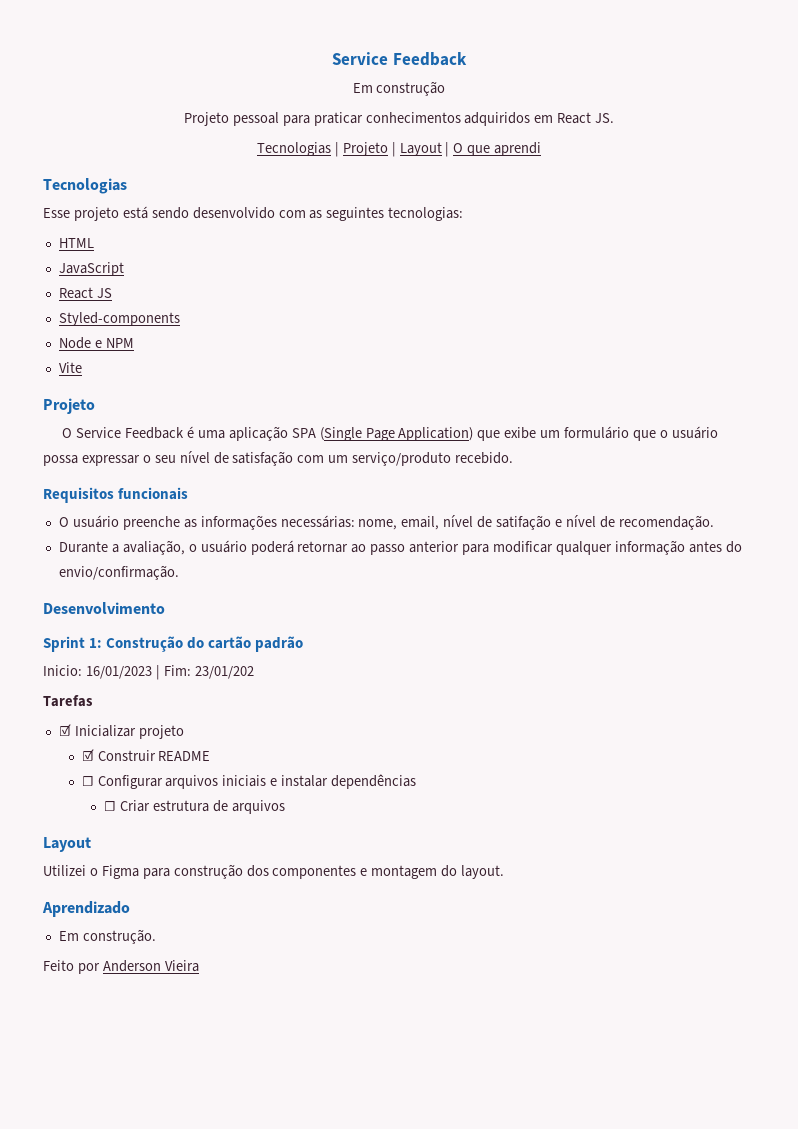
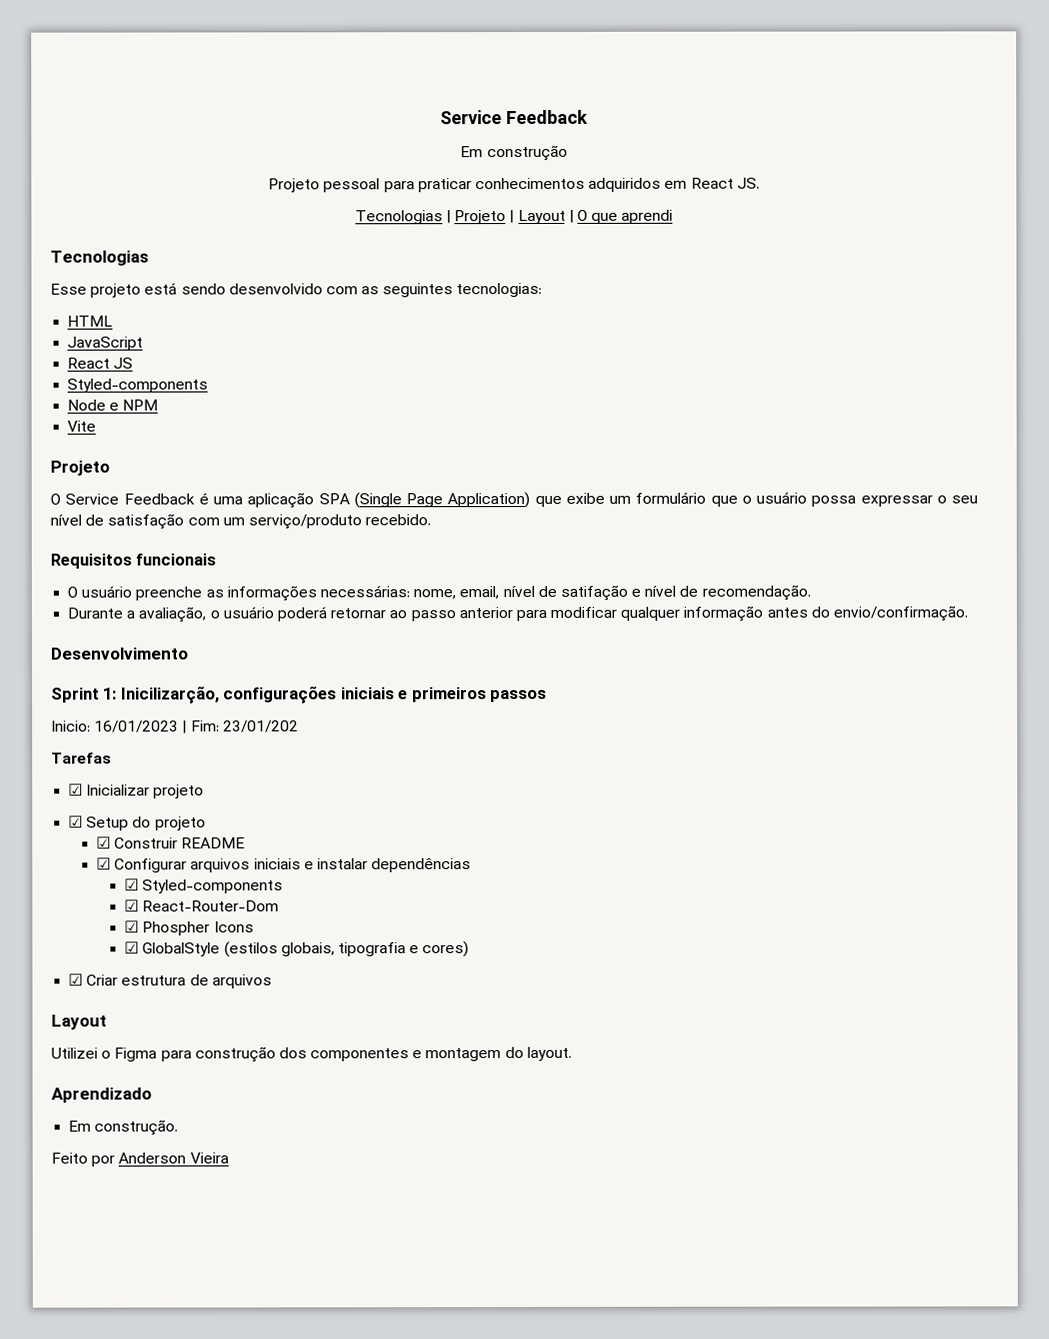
[106,636,304,652] Construção do cartão padrão -> [120,686,548,704] Inicilizarção, configurações iniciais e primeiros passos
(184, 732) none -> [68,815,206,831] // ☑ Setup do projeto
[81,776,94,786] ☐ -> [96,857,112,870] ☑
[104,801,117,811] ☐ -> [124,878,284,894] [124,899,280,912] [124,920,254,936] [124,941,470,958] [68,973,84,986] ☑ Styled-components // ☑ React-Router-Dom // ☑ Phospher Icons // ☑ GlobalStyle (estilos globais, tipografia e cores) // ☑

